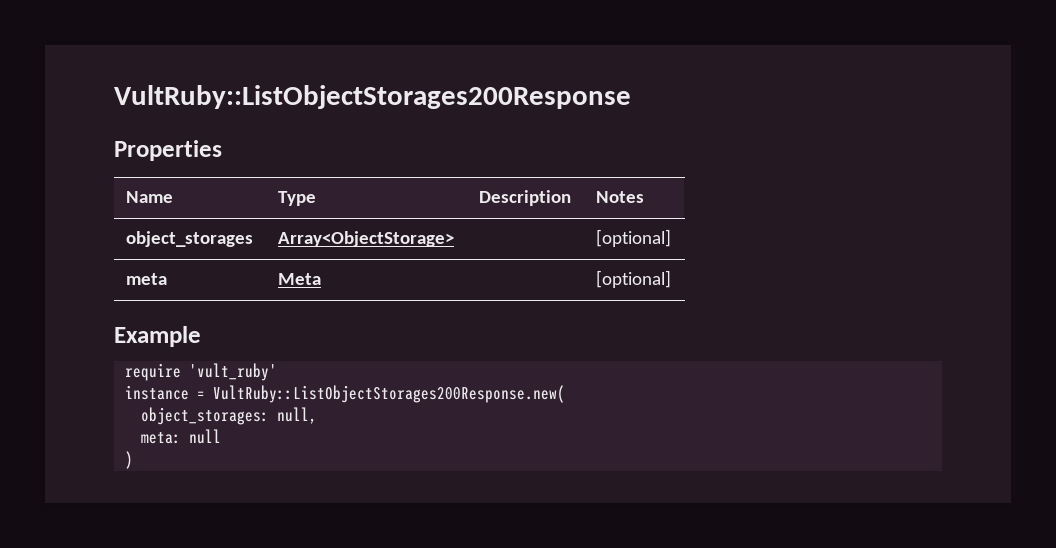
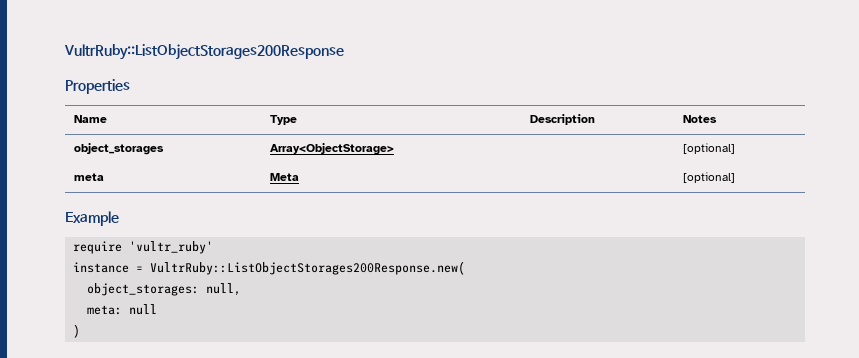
[114,85,631,109] VultRuby::ListObjectStorages200Response -> [64,44,344,60] VultrRuby::ListObjectStorages200Response
[189,363,278,381] 'vult_ruby' -> [128,241,213,254] 'vultr_ruby'
[213,385,566,403] VultRuby::ListObjectStorages200Response.new( -> [149,261,465,275] VultrRuby::ListObjectStorages200Response.new(

